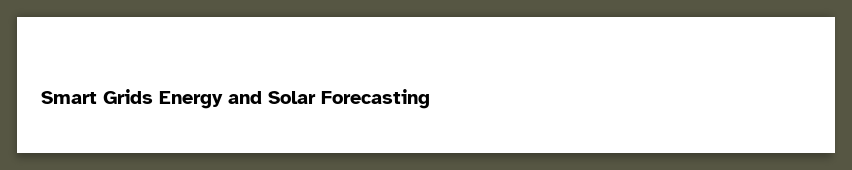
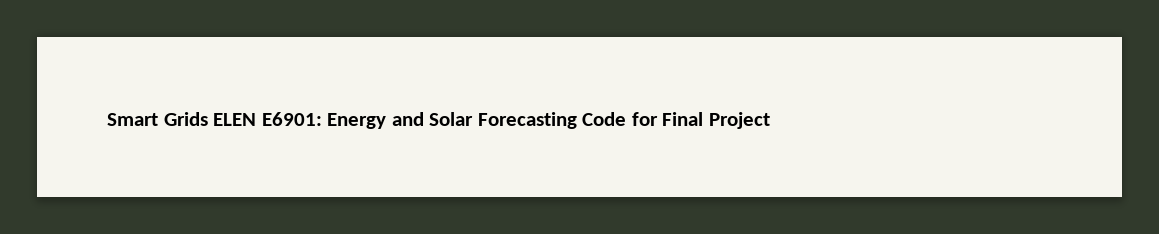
(153, 96) none -> [213,112,322,126] ELEN E6901:
(430, 99) none -> [582,112,770,129] Code for Final Project

